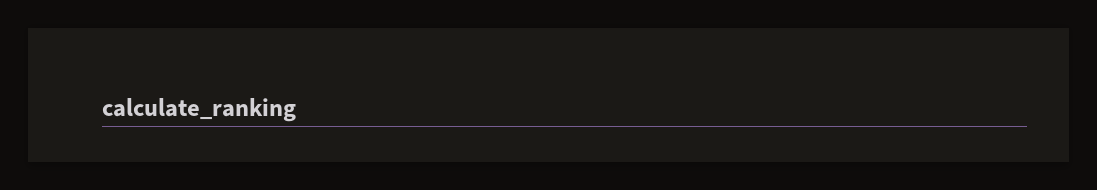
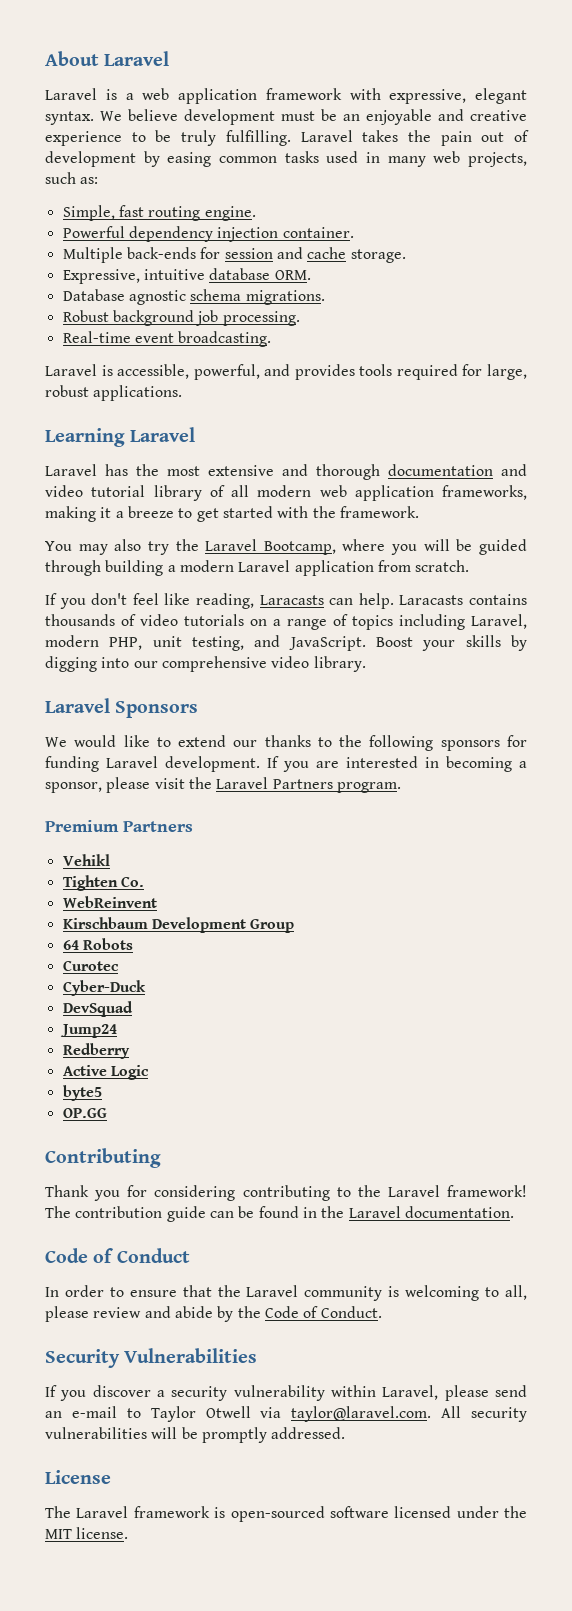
[102,98,296,122] calculate_ranking -> [45,51,170,66] [45,88,527,104] [45,109,527,125] [45,130,529,146] [45,151,527,167] [45,172,99,184] [62,205,256,221] [62,226,354,242] [62,247,406,263] [62,268,311,284] [62,289,325,305] [62,310,300,326] [62,331,272,347] [45,364,527,380] [45,385,183,401] [45,427,196,447] [45,464,527,480] [45,485,527,501] [45,506,419,522] [45,539,527,555] [45,560,470,576] [45,593,528,609] [45,614,527,630] [45,635,527,651] [45,656,366,672] [45,698,199,718] [45,735,527,751] [45,756,527,772] [45,777,401,793] [45,820,193,832] [62,854,110,866] [62,875,144,891] [62,896,157,908] [62,917,295,933] [62,938,133,950] [62,960,119,971] [62,980,146,996] [62,1001,133,1017] [59,1024,117,1038] [62,1043,130,1059] [62,1065,149,1080] [62,1085,102,1101] [62,1108,107,1118] [45,1148,161,1168] [45,1185,527,1201] [45,1206,514,1222] [45,1248,190,1263] [45,1285,528,1301] [45,1306,382,1322] [45,1348,258,1368] [45,1385,527,1401] [45,1406,527,1422] [45,1427,346,1443] [45,1470,111,1484] [45,1506,527,1522] [45,1527,129,1539] About Laravel // Laravel is a web application framework with expressive, elegant syntax. We believe development must be an enjoyable and creative experience to be truly fulfilling. Laravel takes the pain out of development by easing common tasks used in many web projects, such as: // Simple, fast routing engine. // Powerful dependency injection container. // Multiple back-ends for session and cache storage. // Expressive, intuitive database ORM. // Database agnostic schema migrations. // Robust background job processing. // Real-time event broadcasting. // Laravel is accessible, powerful, and provides tools required for large, robust applications. // Learning Laravel // Laravel has the most extensive and thorough documentation and video tutorial library of all modern web application frameworks, making it a breeze to get started with the framework. // You may also try the Laravel Bootcamp, where you will be guided through building a modern Laravel application from scratch. // If you don't feel like reading, Laracasts can help. Laracasts contains thousands of video tutorials on a range of topics including Laravel, modern PHP, unit testing, and JavaScript. Boost your skills by digging into our comprehensive video library. // Laravel Sponsors // We would like to extend our thanks to the following sponsors for funding Laravel development. If you are interested in becoming a sponsor, please visit the Laravel Partners program. // Premium Partners // Vehikl // Tighten Co. // WebReinvent // Kirschbaum Development Group // 64 Robots // Curotec // Cyber-Duck // DevSquad // Jump24 // Redberry // Active Logic // byte5 // OP.GG // Contributing // Thank you for considering contributing to the Laravel framework! The contribution guide can be found in the Laravel documentation. // Code of Conduct // In order to ensure that the Laravel community is welcoming to all, please review and abide by the Code of Conduct. // Security Vulnerabilities // If you discover a security vulnerability within Laravel, please send an e-mail to Taylor Otwell via taylor@laravel.com. All security vulnerabilities will be promptly addressed. // License // The Laravel framework is open-sourced software licensed under the MIT license.

